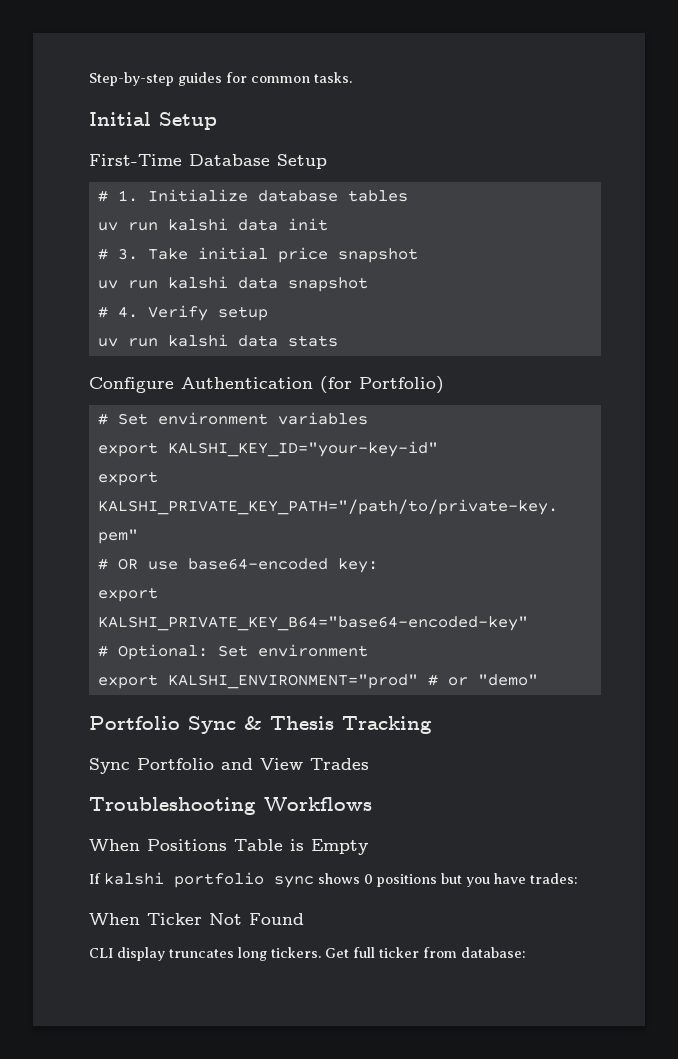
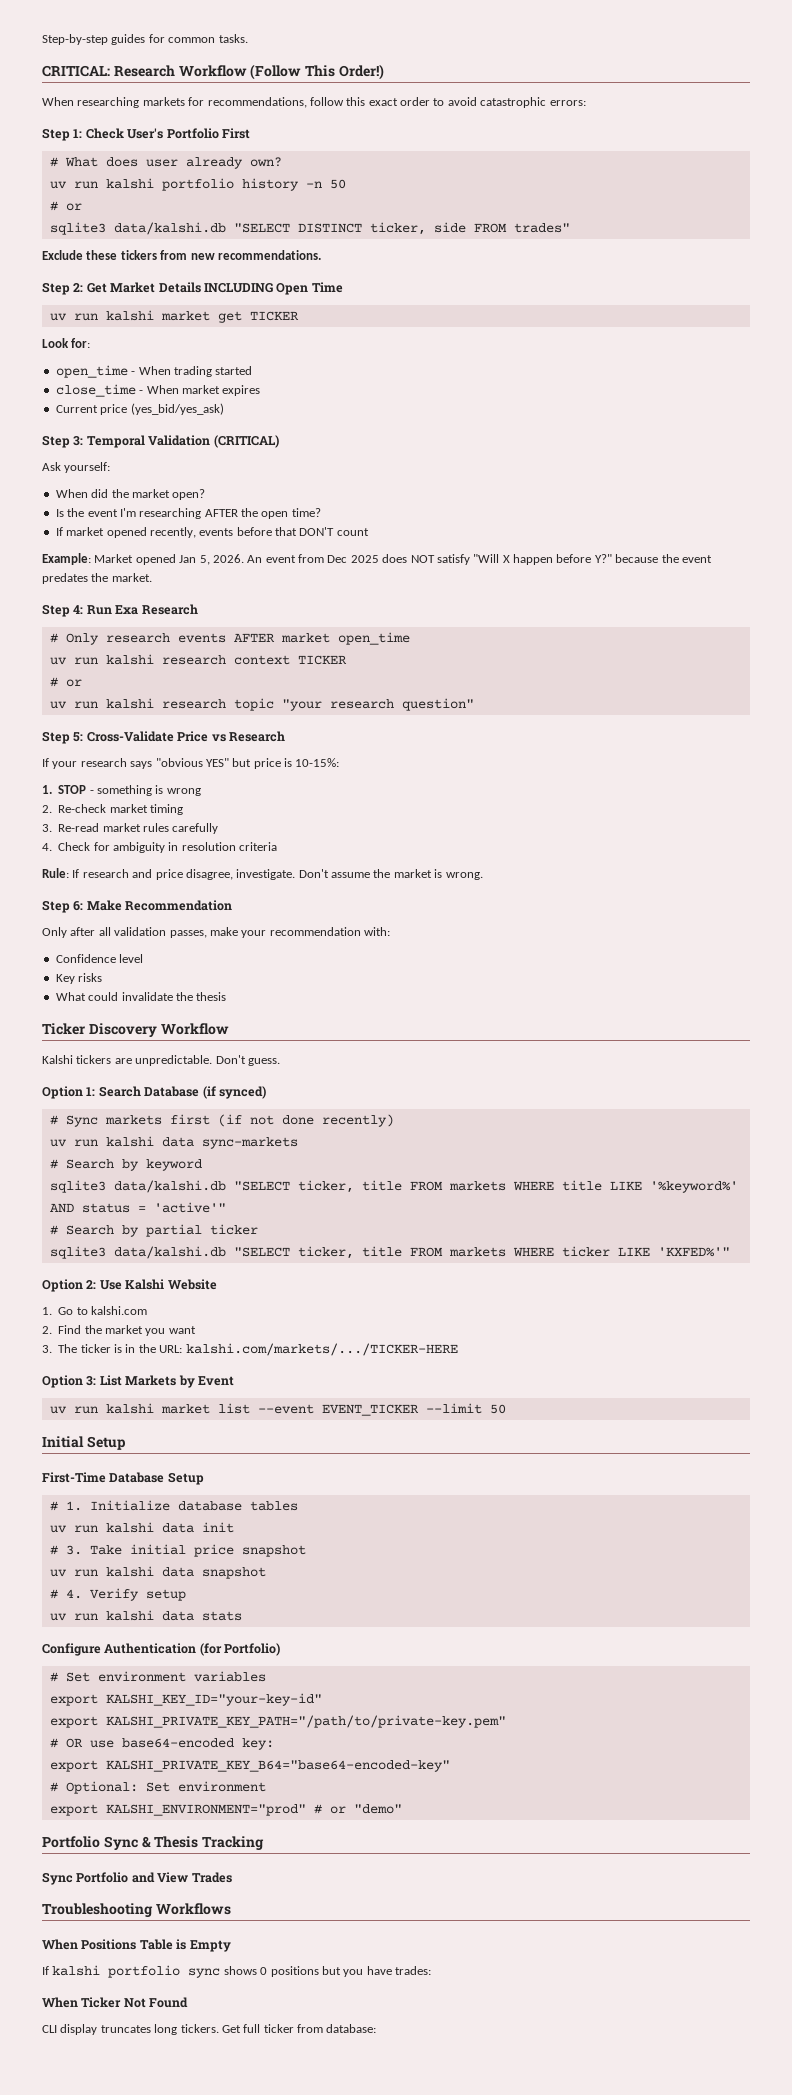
(352, 77) none -> [42,64,384,80] [42,97,586,108] [42,128,250,141] [49,157,282,169] [49,178,346,191] [49,201,82,211] [49,222,570,235] [42,250,321,260] [42,282,343,295] [49,310,299,323] [42,338,91,348] [55,365,253,378] [55,384,261,397] [55,403,224,415] [42,435,279,448] [42,462,111,473] [55,489,206,500] [55,508,321,519] [55,527,369,538] [42,553,712,565] [42,573,152,584] [42,604,198,617] [49,632,410,645] [49,654,347,665] [49,677,82,687] [49,698,474,711] [42,731,285,744] [42,758,340,769] [42,785,201,796] [42,804,183,815] [42,823,219,834] [42,842,278,853] [42,868,483,880] [42,900,233,913] [42,927,390,938] [55,954,144,963] [55,973,103,984] [55,992,227,1001] [42,1023,229,1037] [42,1055,280,1066] [42,1086,266,1099] [49,1114,394,1127] [49,1136,298,1149] [49,1159,202,1171] [49,1180,738,1193] [49,1202,226,1213] [49,1224,258,1237] [49,1246,730,1259] [42,1279,217,1292] [42,1306,147,1315] [42,1325,196,1336] [42,1343,458,1356] [42,1375,234,1388] [49,1403,506,1416] // CRITICAL: Research Workflow (Follow This Order!) // When researching markets for recommendations, follow this exact order to avoid catastrophic errors: // Step 1: Check User's Portfolio First // # What does user already own? // uv run kalshi portfolio history -n 50 // # or // sqlite3 data/kalshi.db "SELECT DISTINCT ticker, side FROM trades" // Exclude these tickers from new recommendations. // Step 2: Get Market Details INCLUDING Open Time // uv run kalshi market get TICKER // Look for: // open_time - When trading started // close_time - When market expires // Current price (yes_bid/yes_ask) // Step 3: Temporal Validation (CRITICAL) // Ask yourself: // When did the market open? // Is the event I'm researching AFTER the open time? // If market opened recently, events before that DON'T count // Example: Market opened Jan 5, 2026. An event from Dec 2025 does NOT satisfy "Will X happen before Y?" because the event predates the market. // Step 4: Run Exa Research // # Only research events AFTER market open_time // uv run kalshi research context TICKER // # or // uv run kalshi research topic "your research question" // Step 5: Cross-Validate Price vs Research // If your research says "obvious YES" but price is 10-15%: // 1. STOP - something is wrong // 2. Re-check market timing // 3. Re-read market rules carefully // 4. Check for ambiguity in resolution criteria // Rule: If research and price disagree, investigate. Don't assume the market is wrong. // Step 6: Make Recommendation // Only after all validation passes, make your recommendation with: // Confidence level // Key risks // What could invalidate the thesis // Ticker Discovery Workflow // Kalshi tickers are unpredictable. Don't guess. // Option 1: Search Database (if synced) // # Sync markets first (if not done recently) // uv run kalshi data sync-markets // # Search by keyword // sqlite3 data/kalshi.db "SELECT ticker, title FROM markets WHERE title LIKE '%keyword%' AND status = 'active'" // # Search by partial ticker // sqlite3 data/kalshi.db "SELECT ticker, title FROM markets WHERE ticker LIKE 'KXFED%'" // Option 2: Use Kalshi Website // 1. Go to kalshi.com // 2. Find the market you want // 3. The ticker is in the URL: kalshi.com/markets/.../TICKER-HERE // Option 3: List Markets by Event // uv run kalshi market list --event EVENT_TICKER --limit 50

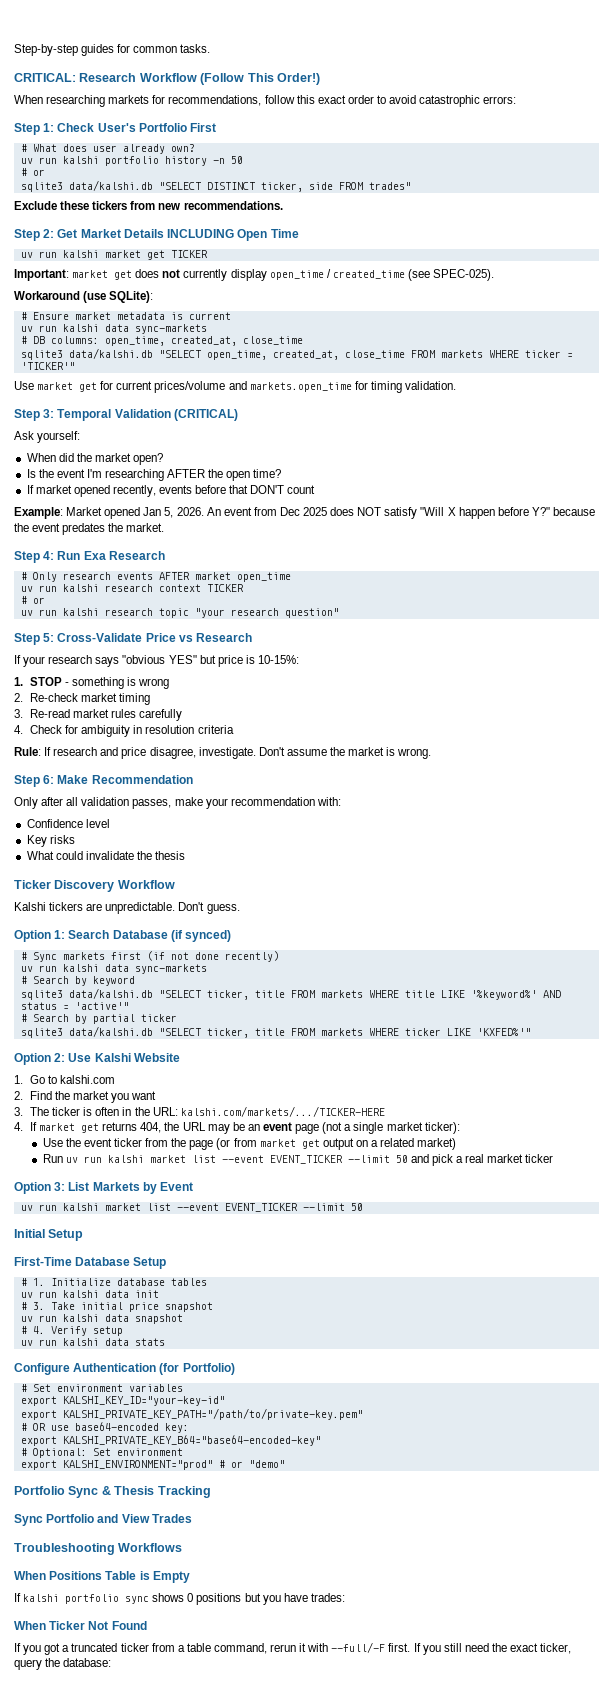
[42,338,91,348] [55,365,253,378] [55,384,261,397] [55,403,224,415] Look for: // open_time - When trading started // close_time - When market expires // Current price (yes_bid/yes_ask) -> [14,269,495,281] [14,291,154,303] [20,312,231,320] [20,324,207,334] [20,336,303,346] [20,348,573,360] [20,362,75,370] [14,381,456,393] Important: market get does not currently display open_time / created_time (see SPEC-025). // Workaround (use SQLite): // # Ensure market metadata is current // uv run kalshi data sync-markets // # DB columns: open_time, created_at, close_time // sqlite3 data/kalshi.db "SELECT open_time, created_at, close_time FROM markets WHERE ticker = 'TICKER'" // Use market get for current prices/volume and markets.open_time for timing validation.
(122, 1348) none -> [95,1107,120,1116] often
(458, 1349) none -> [14,1122,460,1134] [42,1138,457,1150] [42,1154,554,1166] // 4. If market get returns 404, the URL may be an event page (not a single market ticker): // Use the event ticker from the page (or from market get output on a related market) // Run uv run kalshi market list --event EVENT_TICKER --limit 50 and pick a real market ticker
[42,2024,323,2035] CLI display truncates long tickers. Get full ticker from -> [14,1642,572,1655] [14,1658,61,1670] If you got a truncated ticker from a table command, rerun it with --full/-F first. If you still need the exact ticker, query the

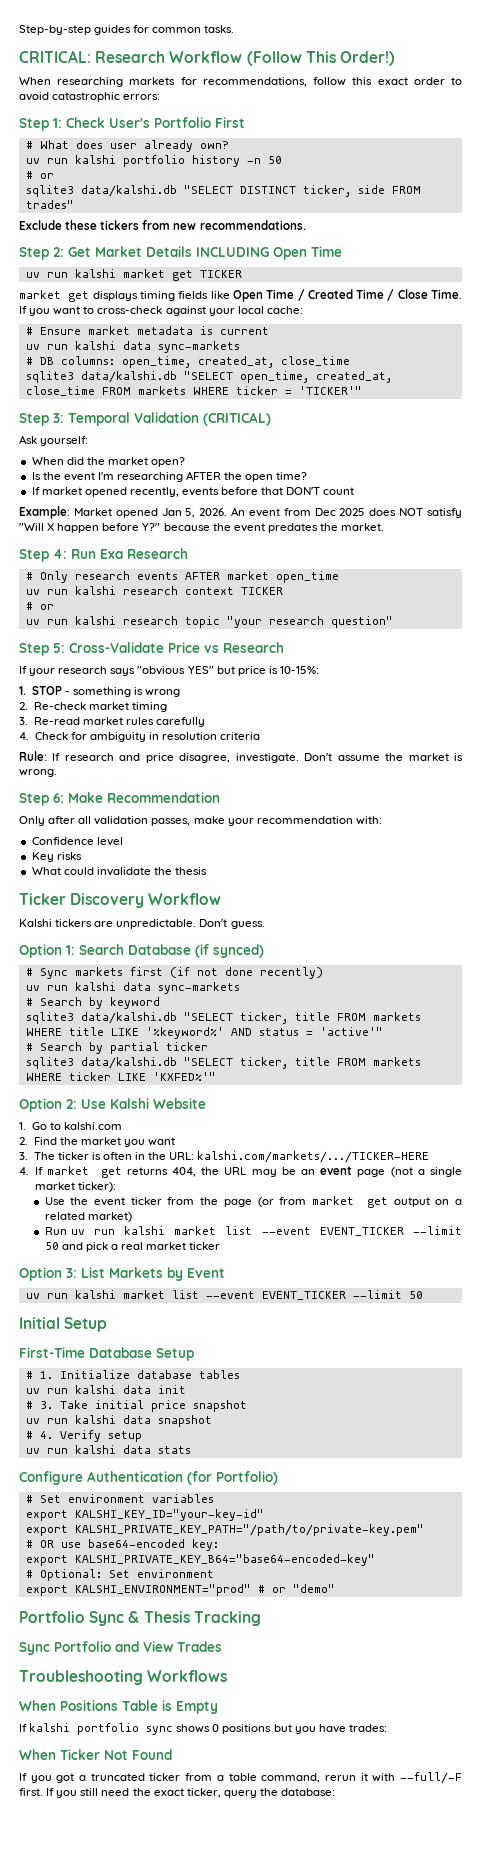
[14,269,495,281] [14,291,154,303] Important: market get does not currently display open_time / created_time (see SPEC-025). // Workaround (use SQLite): -> [19,289,462,302] [19,306,303,316] market get displays timing fields like Open Time / Created Time / Close Time. If you want to cross-check against your local cache:
[14,381,456,393] // Use market get for current prices/volume and markets.open_time for timing validation. -> (362, 390) none

